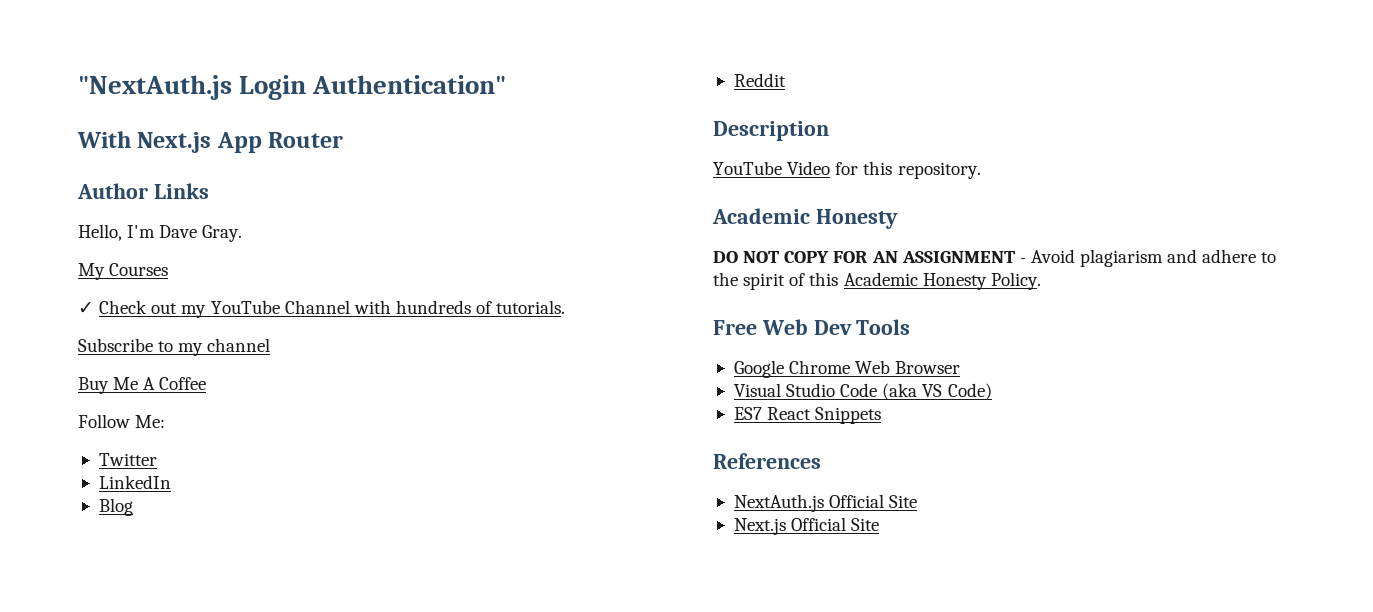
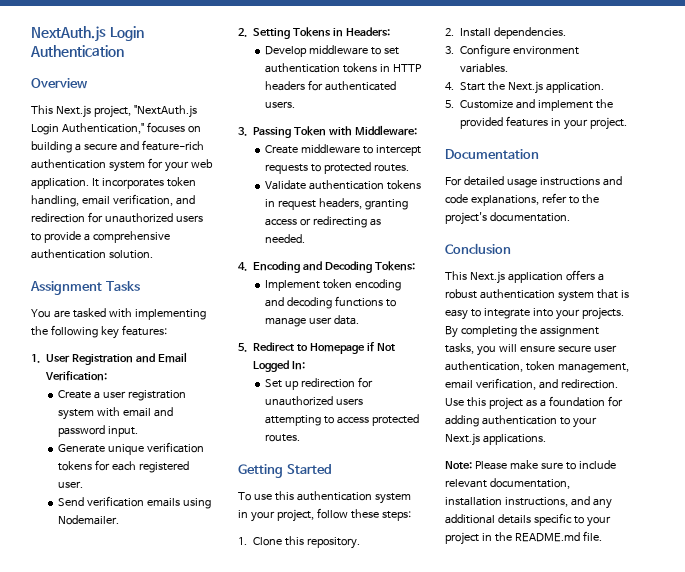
[78,75,507,100] [77,131,344,153] [77,183,209,199] [78,224,243,242] [78,263,169,280] [78,300,566,318] [78,338,271,356] [78,377,207,394] [78,414,166,428] [98,453,157,466] [98,475,171,489] [98,498,133,516] [733,73,786,87] [713,121,829,141] [713,161,981,179] [712,208,898,229] [713,249,1277,267] [713,272,1041,290] [713,319,911,335] [733,360,961,378] [733,383,992,400] [733,407,882,424] [713,453,821,469] [733,494,918,512] [733,517,880,535] "NextAuth.js Login Authentication" // With Next.js App Router // Author Links // Hello, I'm Dave Gray. // My Courses // ✓ Check out my YouTube Channel with hundreds of tutorials. // Subscribe to my channel // Buy Me A Coffee // Follow Me: // Twitter // LinkedIn // Blog // Reddit // Description // YouTube Video for this repository. // Academic Honesty // DO NOT COPY FOR AN ASSIGNMENT - Avoid plagiarism and adhere to the spirit of this Academic Honesty Policy. // Free Web Dev Tools // Google Chrome Web Browser // Visual Studio Code (aka VS Code) // ES7 React Snippets // References // NextAuth.js Official Site // Next.js Official Site -> [31,26,144,42] [30,45,124,57] [31,78,88,89] [31,105,197,118] [31,122,201,135] [31,140,204,153] [31,158,213,172] [31,177,196,189] [31,194,195,207] [31,212,203,223] [31,231,170,243] [31,249,153,259] [30,281,140,295] [31,308,206,320] [31,325,167,339] [31,352,188,365] [45,371,108,381] [58,390,187,401] [58,407,174,420] [58,425,139,437] [58,442,205,455] [58,460,190,473] [58,481,84,488] [58,496,212,509] [58,515,120,525] [238,27,391,39] [265,45,400,57] [265,63,423,73] [265,80,397,91] [265,101,296,108] [238,125,418,138] [265,144,422,156] [265,162,410,174] [265,180,422,190] [265,198,409,210] [265,216,382,228] [265,234,306,243] [238,261,416,273] [265,279,402,291] [265,296,397,309] [265,315,360,327] [238,342,396,354] [253,360,306,372] [265,377,374,390] [265,396,364,406] [265,414,420,426] [265,434,301,442] [238,464,332,478] [238,491,411,504] [238,508,411,522] [238,536,361,549] [445,27,567,39] [445,44,580,57] [460,63,509,73] [445,81,605,94] [445,99,614,111] [460,116,628,130] [445,149,539,159] [445,176,622,188] [445,193,599,206] [445,212,570,225] [445,243,511,254] [445,270,604,284] [445,289,629,302] [445,307,624,320] [445,325,599,338] [445,343,617,356] [445,361,629,373] [445,378,618,390] [445,396,623,410] [445,415,597,428] [445,433,546,446] [445,460,616,470] [445,478,570,489] [445,496,612,509] [445,513,611,527] [445,531,602,545] NextAuth.js Login Authentication // Overview // This Next.js project, "NextAuth.js Login Authentication," focuses on building a secure and feature-rich authentication system for your web application. It incorporates token handling, email verification, and redirection for unauthorized users to provide a comprehensive authentication solution. // Assignment Tasks // You are tasked with implementing the following key features: // 1. User Registration and Email Verification: // Create a user registration system with email and password input. // Generate unique verification tokens for each registered user. // Send verification emails using Nodemailer. // 2. Setting Tokens in Headers: // Develop middleware to set authentication tokens in HTTP headers for authenticated users. // 3. Passing Token with Middleware: // Create middleware to intercept requests to protected routes. // Validate authentication tokens in request headers, granting access or redirecting as needed. // 4. Encoding and Decoding Tokens: // Implement token encoding and decoding functions to manage user data. // 5. Redirect to Homepage if Not Logged In: // Set up redirection for unauthorized users attempting to access protected routes. // Getting Started // To use this authentication system in your project, follow these steps: // 1. Clone this repository. // 2. Install dependencies. // 3. Configure environment variables. // 4. Start the Next.js application. // 5. Customize and implement the provided features in your project. // Documentation // For detailed usage instructions and code explanations, refer to the project's documentation. // Conclusion // This Next.js application offers a robust authentication system that is easy to integrate into your projects. By completing the assignment tasks, you will ensure secure user authentication, token management, email verification, and redirection. Use this project as a foundation for adding authentication to your Next.js applications. // Note: Please make sure to include relevant documentation, installation instructions, and any additional details specific to your project in the README.md file.

